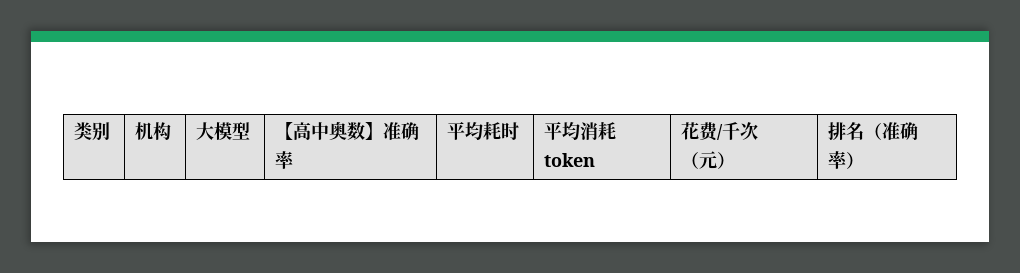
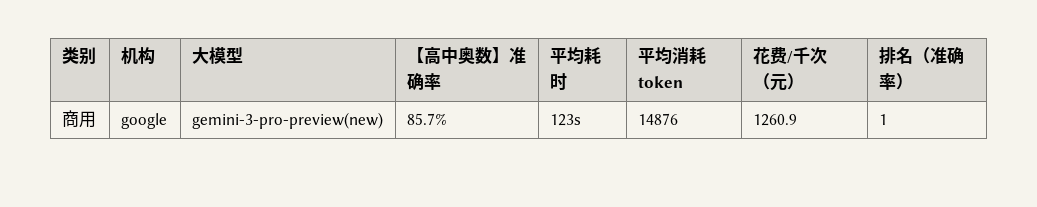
(864, 160) none -> [61,110,96,128] [120,113,167,129] [191,112,383,129] [406,113,447,125] [549,114,581,126] [637,113,678,125] [752,114,797,126] [878,114,887,125] // 商用 | google | gemini-3-pro-preview(new) | 85.7% | 123s | 14876 | 1260.9 | 1

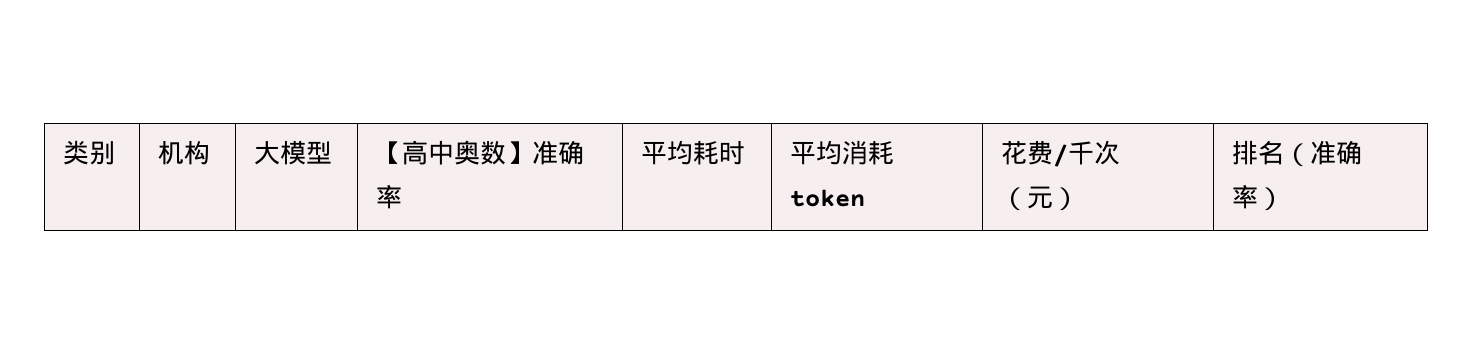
[61,110,96,128] [120,113,167,129] [191,112,383,129] [406,113,447,125] [549,114,581,126] [637,113,678,125] [752,114,797,126] [878,114,887,125] // 商用 | google | gemini-3-pro-preview(new) | 85.7% | 123s | 14876 | 1260.9 | 1 -> (1284, 199) none

